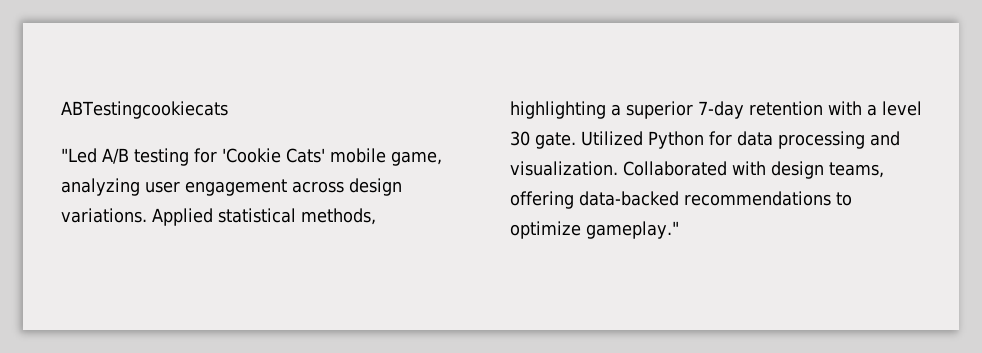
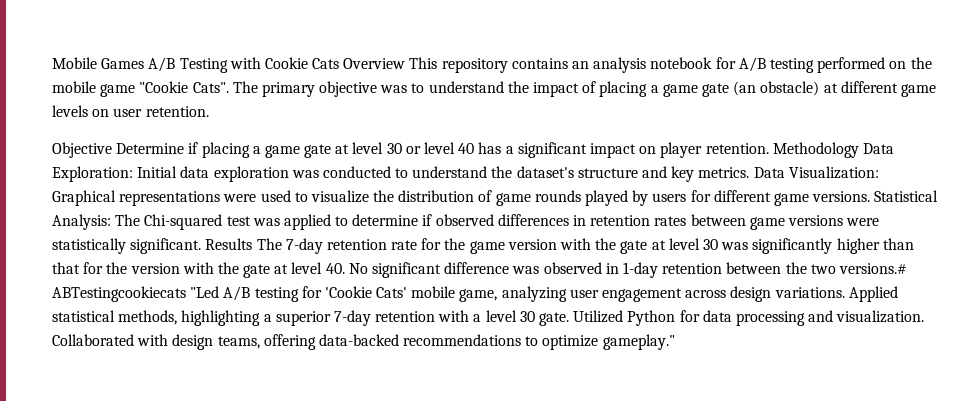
(61, 110) none -> [52,57,932,73] [52,81,936,97] [52,105,209,117] [52,142,894,158] [52,166,879,182] [52,190,939,206] [52,214,880,230] [52,238,914,254] [52,262,907,278] Mobile Games A/B Testing with Cookie Cats Overview This repository contains an analysis notebook for A/B testing performed on the mobile game "Cookie Cats". The primary objective was to understand the impact of placing a game gate (an obstacle) at different game levels on user retention. // Objective Determine if placing a game gate at level 30 or level 40 has a significant impact on player retention. Methodology Data Exploration: Initial data exploration was conducted to understand the dataset's structure and key metrics. Data Visualization: Graphical representations were used to visualize the distribution of game rounds played by users for different game versions. Statistical Analysis: The Chi-squared test was applied to determine if observed differences in retention rates between game versions were statistically significant. Results The 7-day retention rate for the game version with the gate at level 30 was significantly higher than that for the version with the gate at level 40. No significant difference was observed in 1-day retention between the two versions.#
(228, 110) // -> (186, 294) none

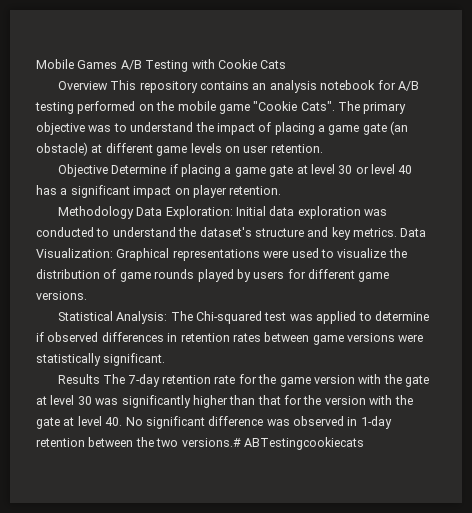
(340, 63) none -> (287, 64) //
(769, 148) none -> (282, 190) //
(871, 196) none -> (87, 295) //
(202, 246) none -> (166, 359) //
[190,286,898,302] [52,310,925,326] [52,334,675,350] "Led A/B testing for 'Cookie Cats' mobile game, analyzing user engagement across design variations. Applied statistical methods, highlighting a superior 7-day retention with a level 30 gate. Utilized Python for data processing and visualization. Collaborated with design teams, offering data-backed recommendations to optimize gameplay." -> (364, 443) none

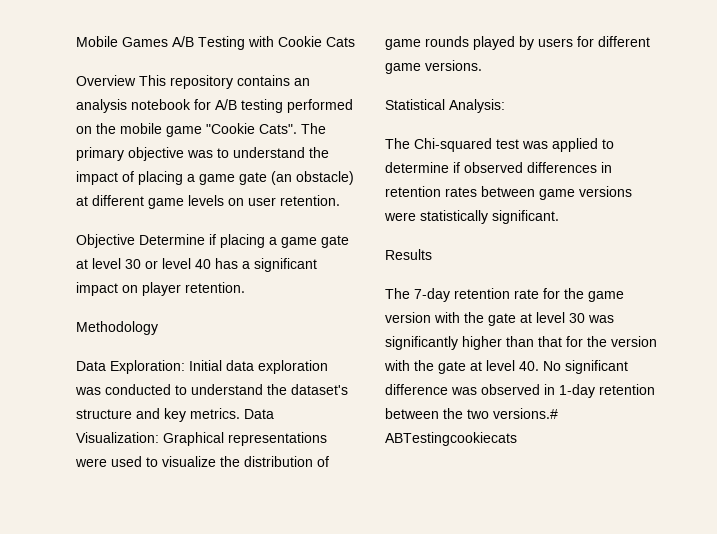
(134, 212) none -> (158, 328) //
(168, 317) none -> (505, 106) //
(100, 379) none -> (432, 254) //

